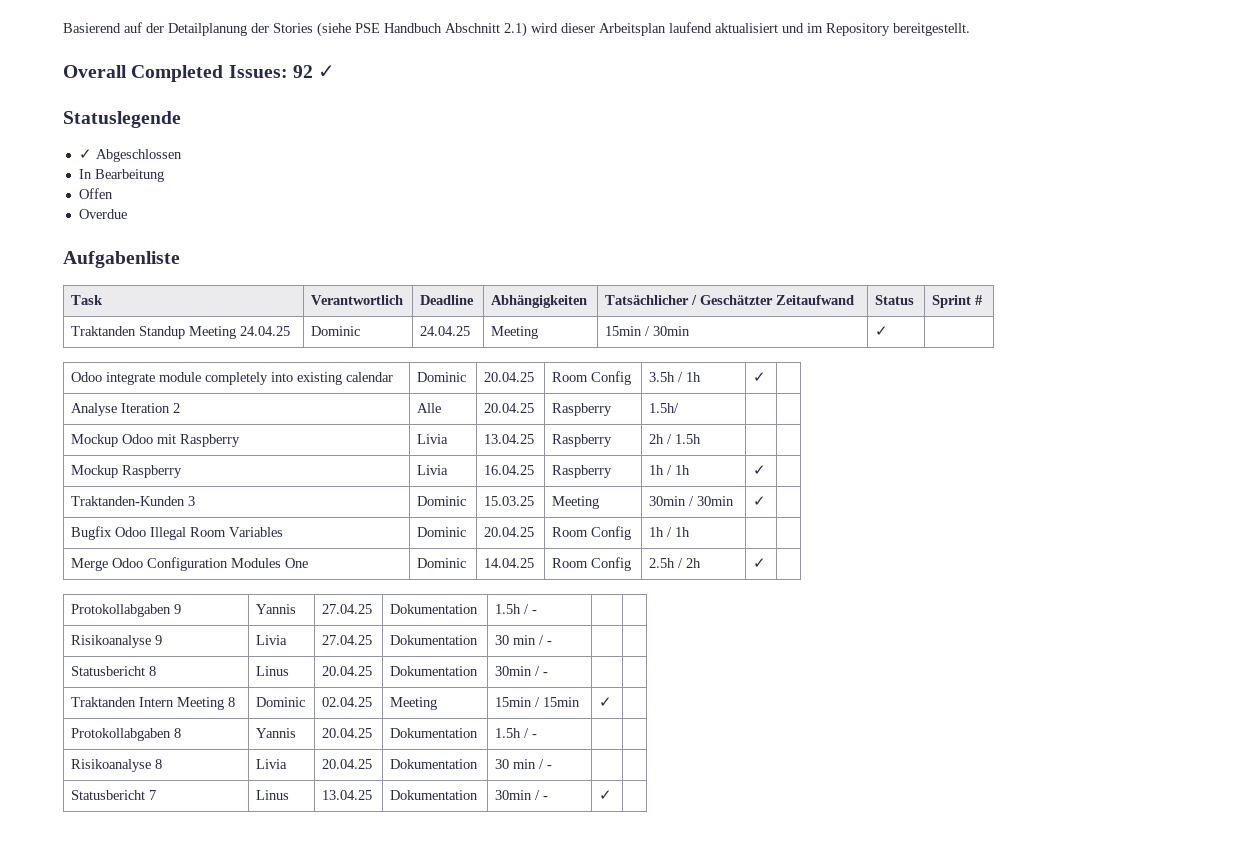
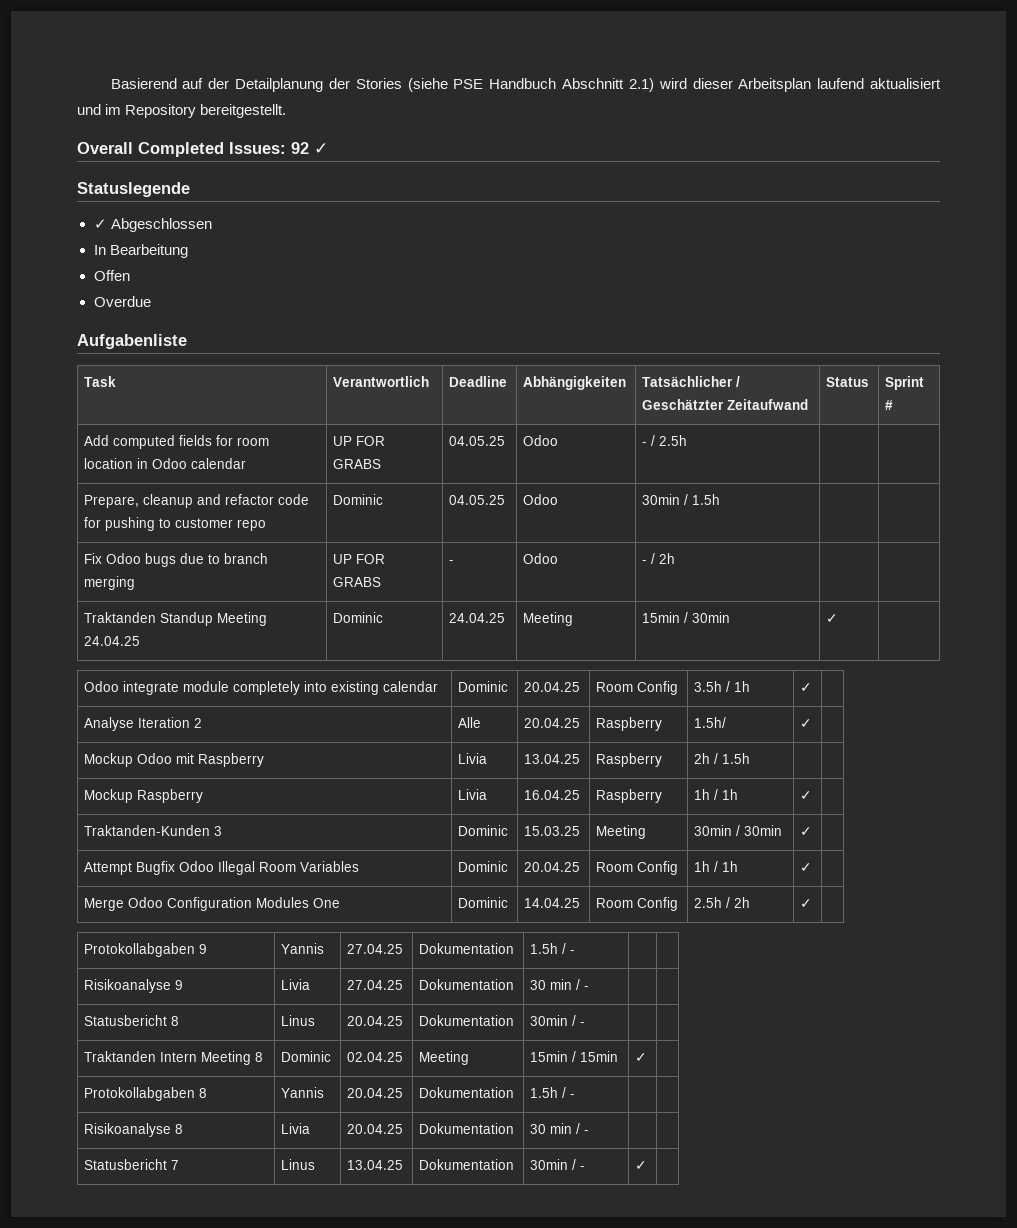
(984, 300) none -> [84,435,270,449] [84,458,247,469] [333,436,386,446] [333,459,382,469] [449,436,506,446] [523,435,559,446] [642,435,688,446] [84,494,310,508] [84,517,267,531] [333,494,384,505] [449,495,506,505] [523,494,559,505] [642,494,721,505] [84,553,269,567] [84,576,136,590] [333,554,386,564] [333,577,382,587] [449,560,455,564] [523,553,559,564] [642,553,676,564] // Add computed fields for room location in Odoo calendar | UP FOR GRABS | 04.05.25 | Odoo | - / 2.5h | | // Prepare, cleanup and refactor code for pushing to customer repo | Dominic | 04.05.25 | Odoo | 30min / 1.5h | | // Fix Odoo bugs due to branch merging | UP FOR GRABS | - | Odoo | - / 2h | |
(680, 408) none -> [800,719,813,728] ✓
(767, 501) none -> [84,862,133,875] Attempt
(691, 532) none -> [800,863,813,872] ✓

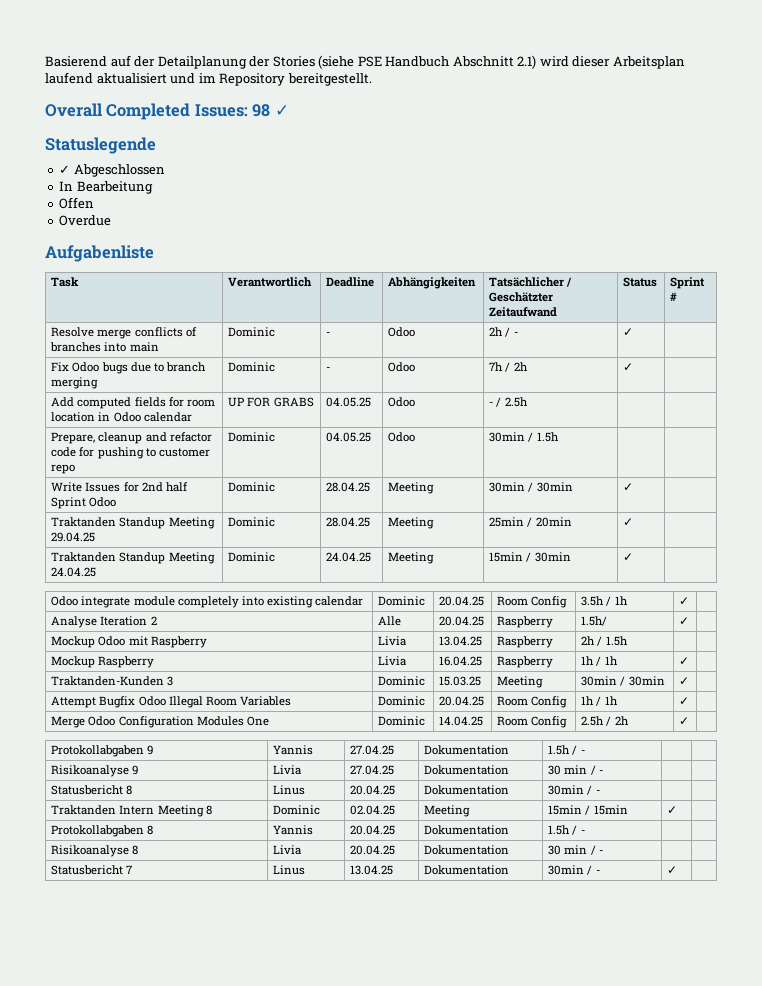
[291,142,309,154] 92 -> [252,104,271,117] 98
(894, 405) none -> [51,327,197,339] [50,342,159,352] [228,327,276,337] [326,332,331,336] [388,327,416,337] [489,327,518,337] [623,328,634,336] [51,362,206,374] [51,377,99,389] [228,362,276,372] [326,367,331,371] [388,362,416,372] [489,362,528,372] [623,363,634,371] // Resolve merge conflicts of branches into main | Dominic | - | Odoo | 2h / - | ✓ | // Fix Odoo bugs due to branch merging | Dominic | - | Odoo | 7h / 2h | ✓ |
[84,553,269,567] [84,576,136,590] [333,554,386,564] [333,577,382,587] [449,560,455,564] [523,553,559,564] [642,553,676,564] Fix Odoo bugs due to branch merging | UP FOR GRABS | - | Odoo | - / 2h | -> [51,482,188,492] [51,497,117,509] [228,482,276,492] [326,482,371,492] [388,482,435,494] [489,482,573,492] [623,483,634,491] [51,517,215,529] [51,532,96,542] [228,517,276,527] [326,517,371,527] [388,517,435,529] [489,517,572,527] [623,518,634,526] Write Issues for 2nd half Sprint Odoo | Dominic | 28.04.25 | Meeting | 30min / 30min | ✓ | // Traktanden Standup Meeting 29.04.25 | Dominic | 28.04.25 | Meeting | 25min / 20min | ✓

